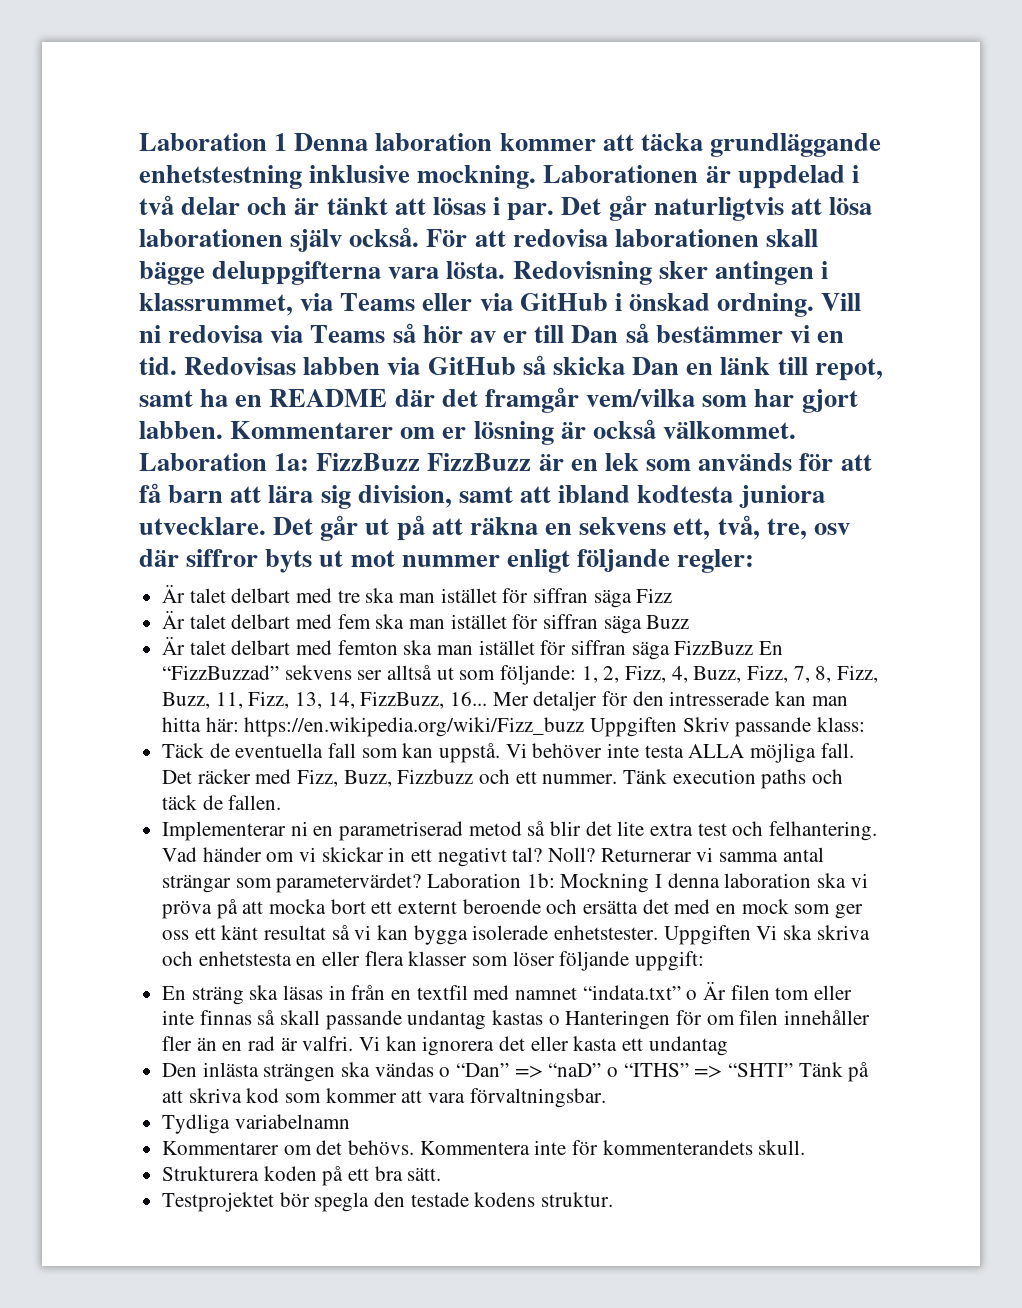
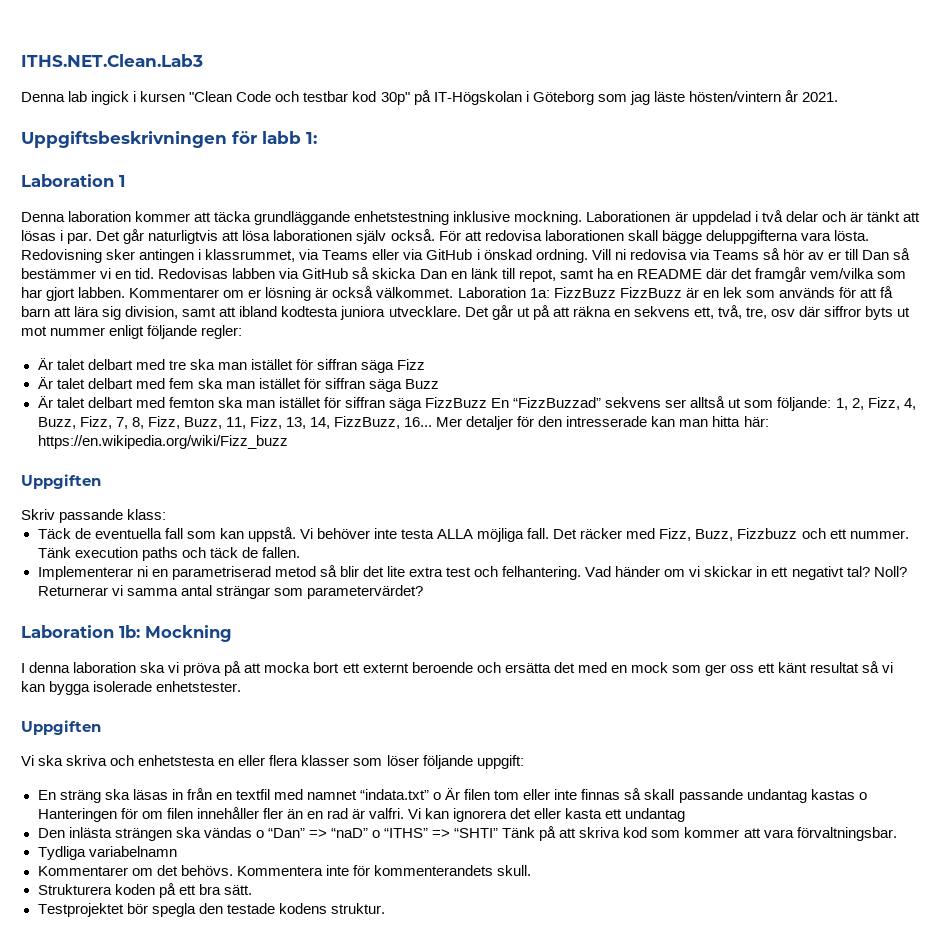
(139, 142) none -> [21,54,203,67] [21,90,838,105] [21,131,317,148] ITHS.NET.Clean.Lab3 // Denna lab ingick i kursen "Clean Code och testbar kod 30p" på IT-Högskolan i Göteborg som jag läste hösten/vintern år 2021. // Uppgiftsbeskrivningen för labb 1: //
(288, 142) none -> (125, 181) //
[590,717,678,737] Uppgiften -> [21,474,101,489] // Uppgiften //
(422, 883) none -> (423, 592) //
(650, 883) none -> (232, 633) //
[663,925,751,945] Uppgiften -> [21,720,101,735] // Uppgiften //

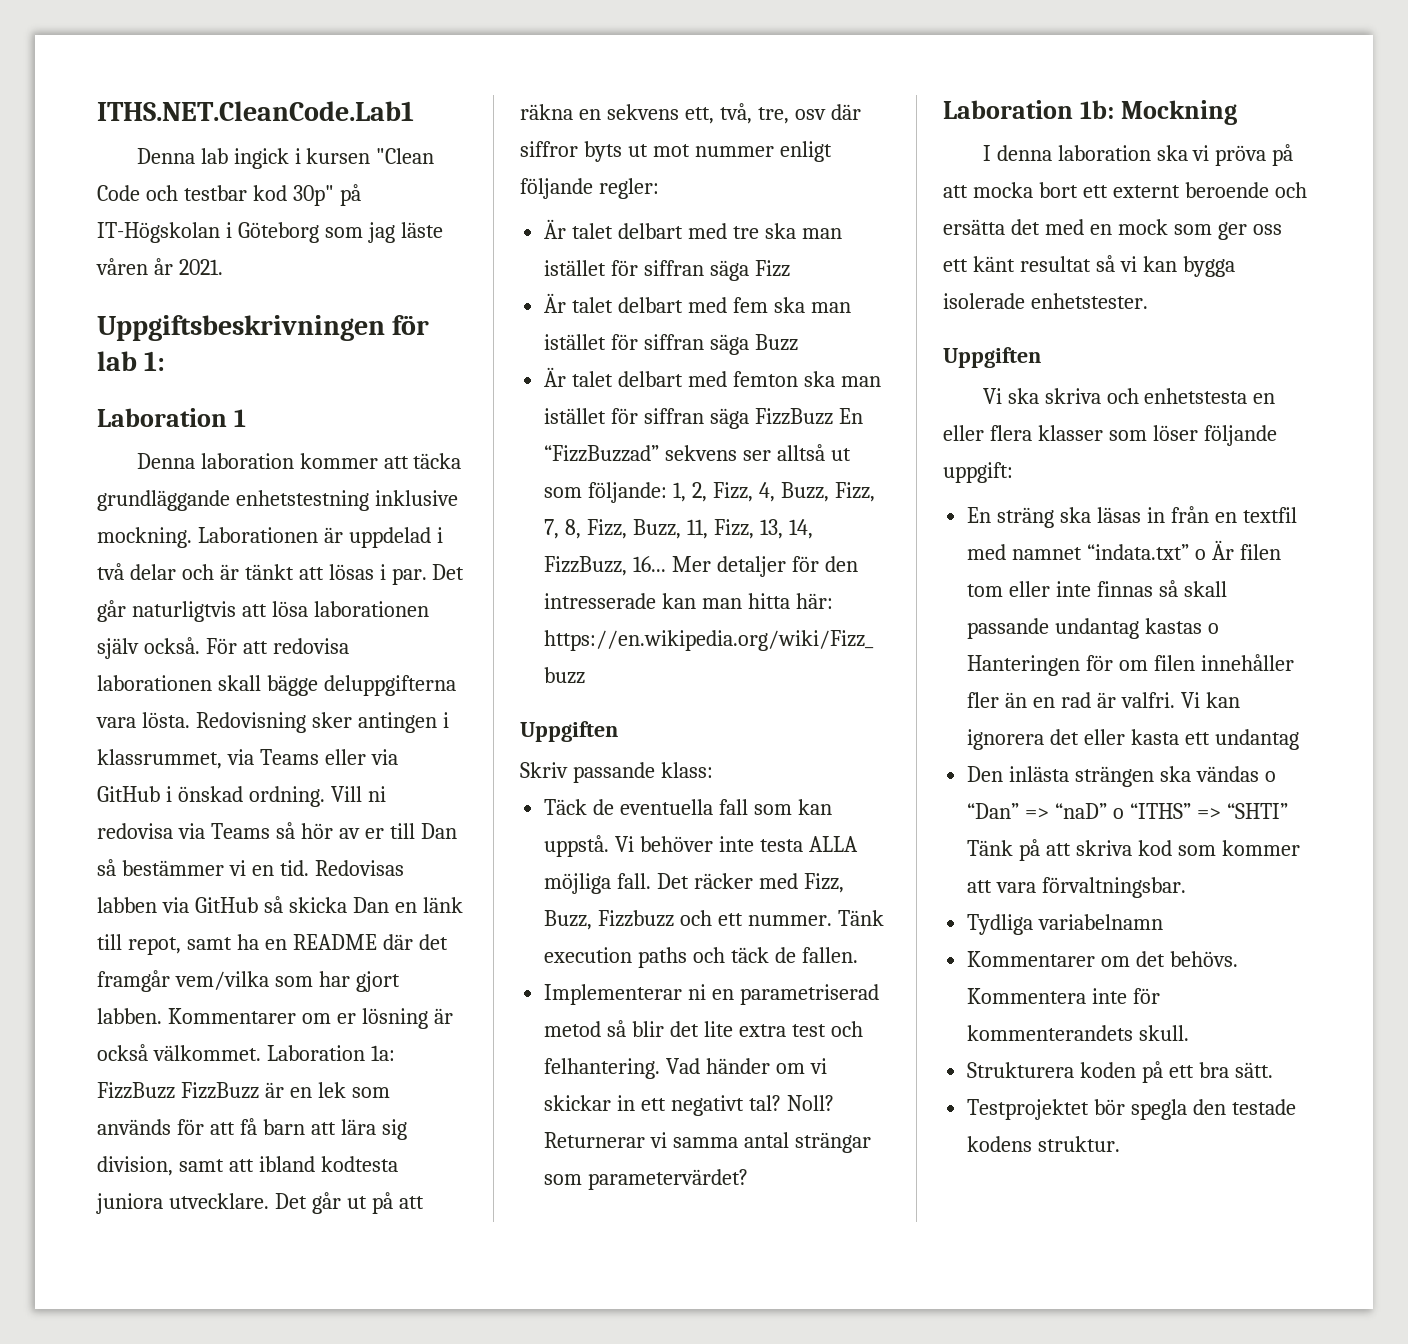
[21,54,203,67] ITHS.NET.Clean.Lab3 -> [97,101,414,121] ITHS.NET.CleanCode.Lab1
[688,91,781,102] hösten/vintern -> [96,258,148,275] våren
[262,131,301,144] labb -> [97,351,137,371] lab

